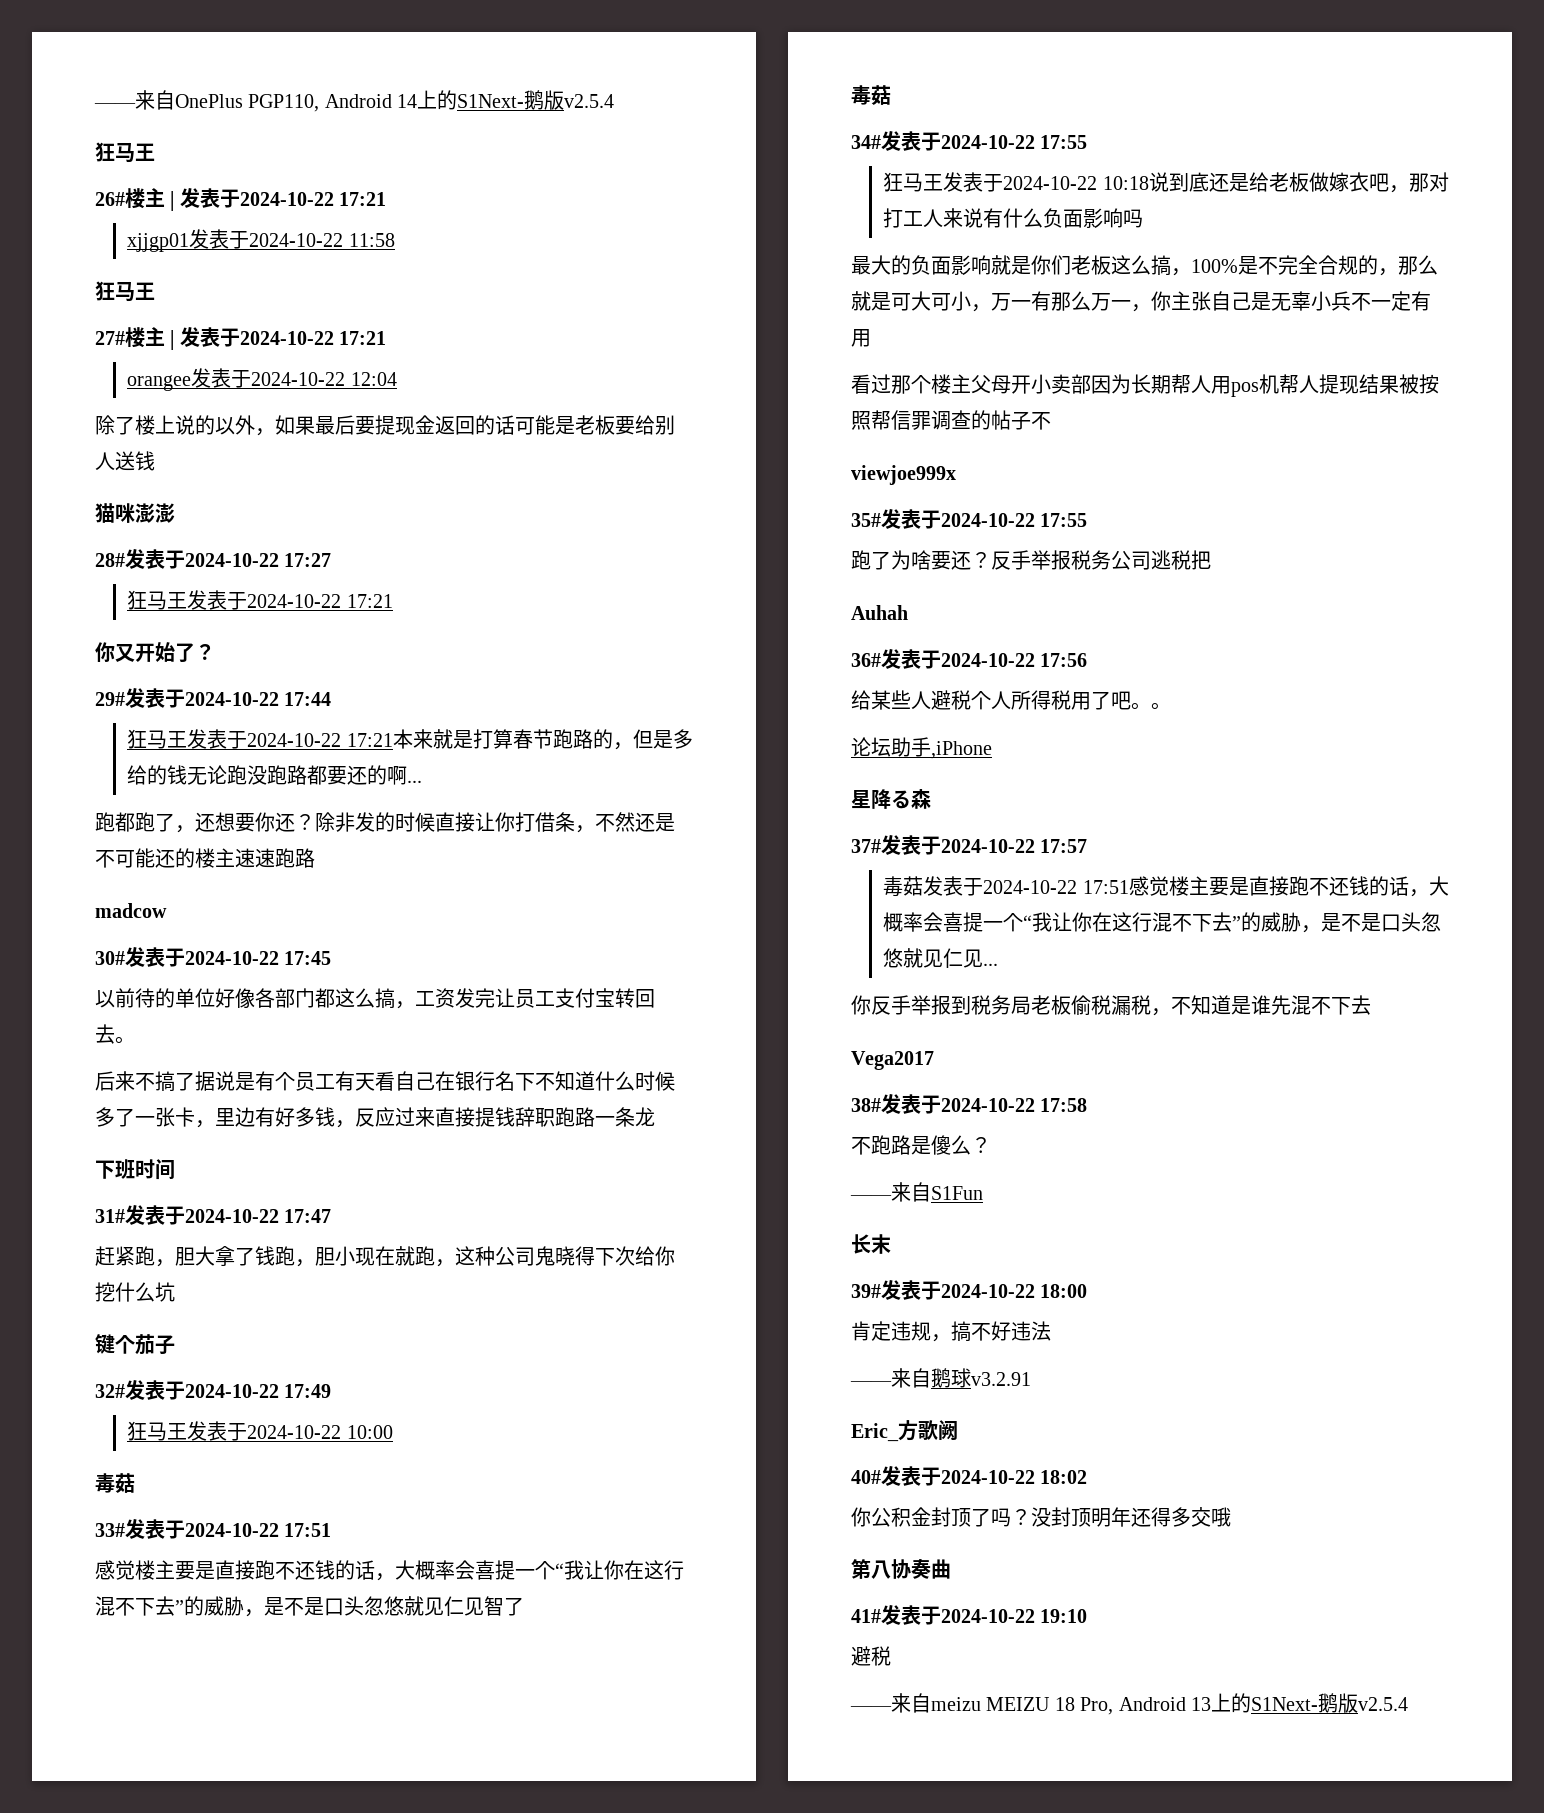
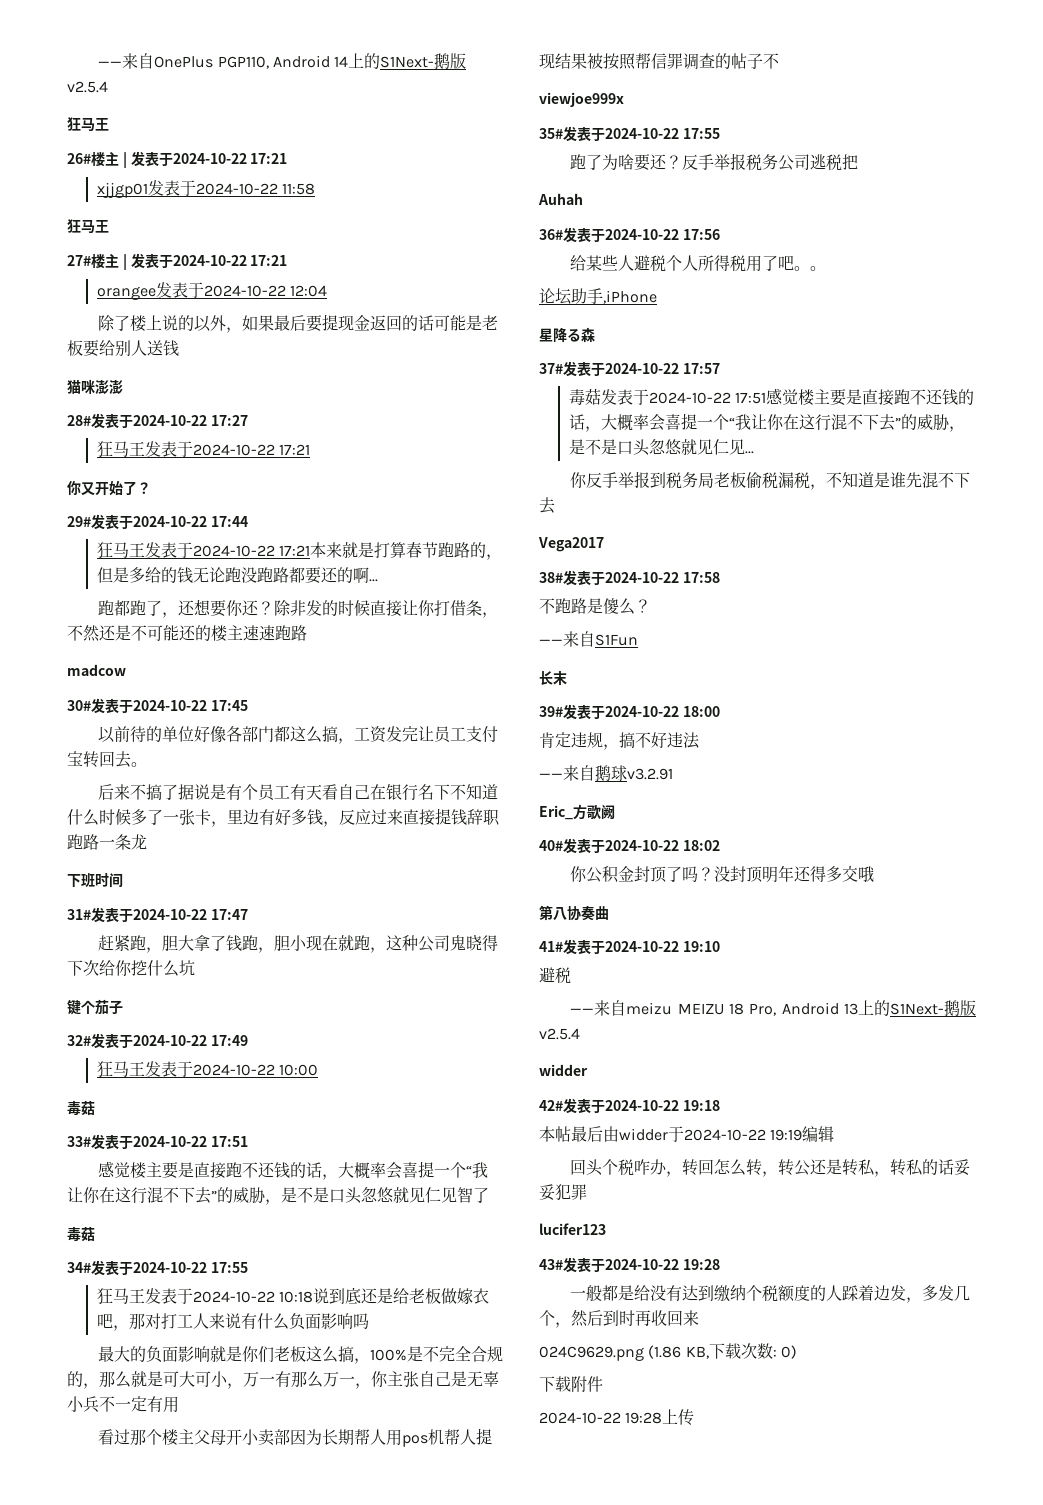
(1408, 1704) none -> [539,1064,588,1076] [539,1098,720,1114] [539,1126,835,1142] [570,1159,971,1177] [539,1184,587,1201] [539,1223,606,1235] [539,1257,720,1273] [570,1284,971,1303] [539,1310,699,1328] [539,1343,797,1361] [539,1376,603,1393] [539,1409,695,1426] // widder // 42#发表于2024-10-22 19:18 // 本帖最后由widder于2024-10-22 19:19编辑 // 回头个税咋办，转回怎么转，转公还是转私，转私的话妥妥犯罪 // lucifer123 // 43#发表于2024-10-22 19:28 // 一般都是给没有达到缴纳个税额度的人踩着边发，多发几个，然后到时再收回来 // 024C9629.png (1.86 KB,下载次数: 0) // 下载附件 // 2024-10-22 19:28上传

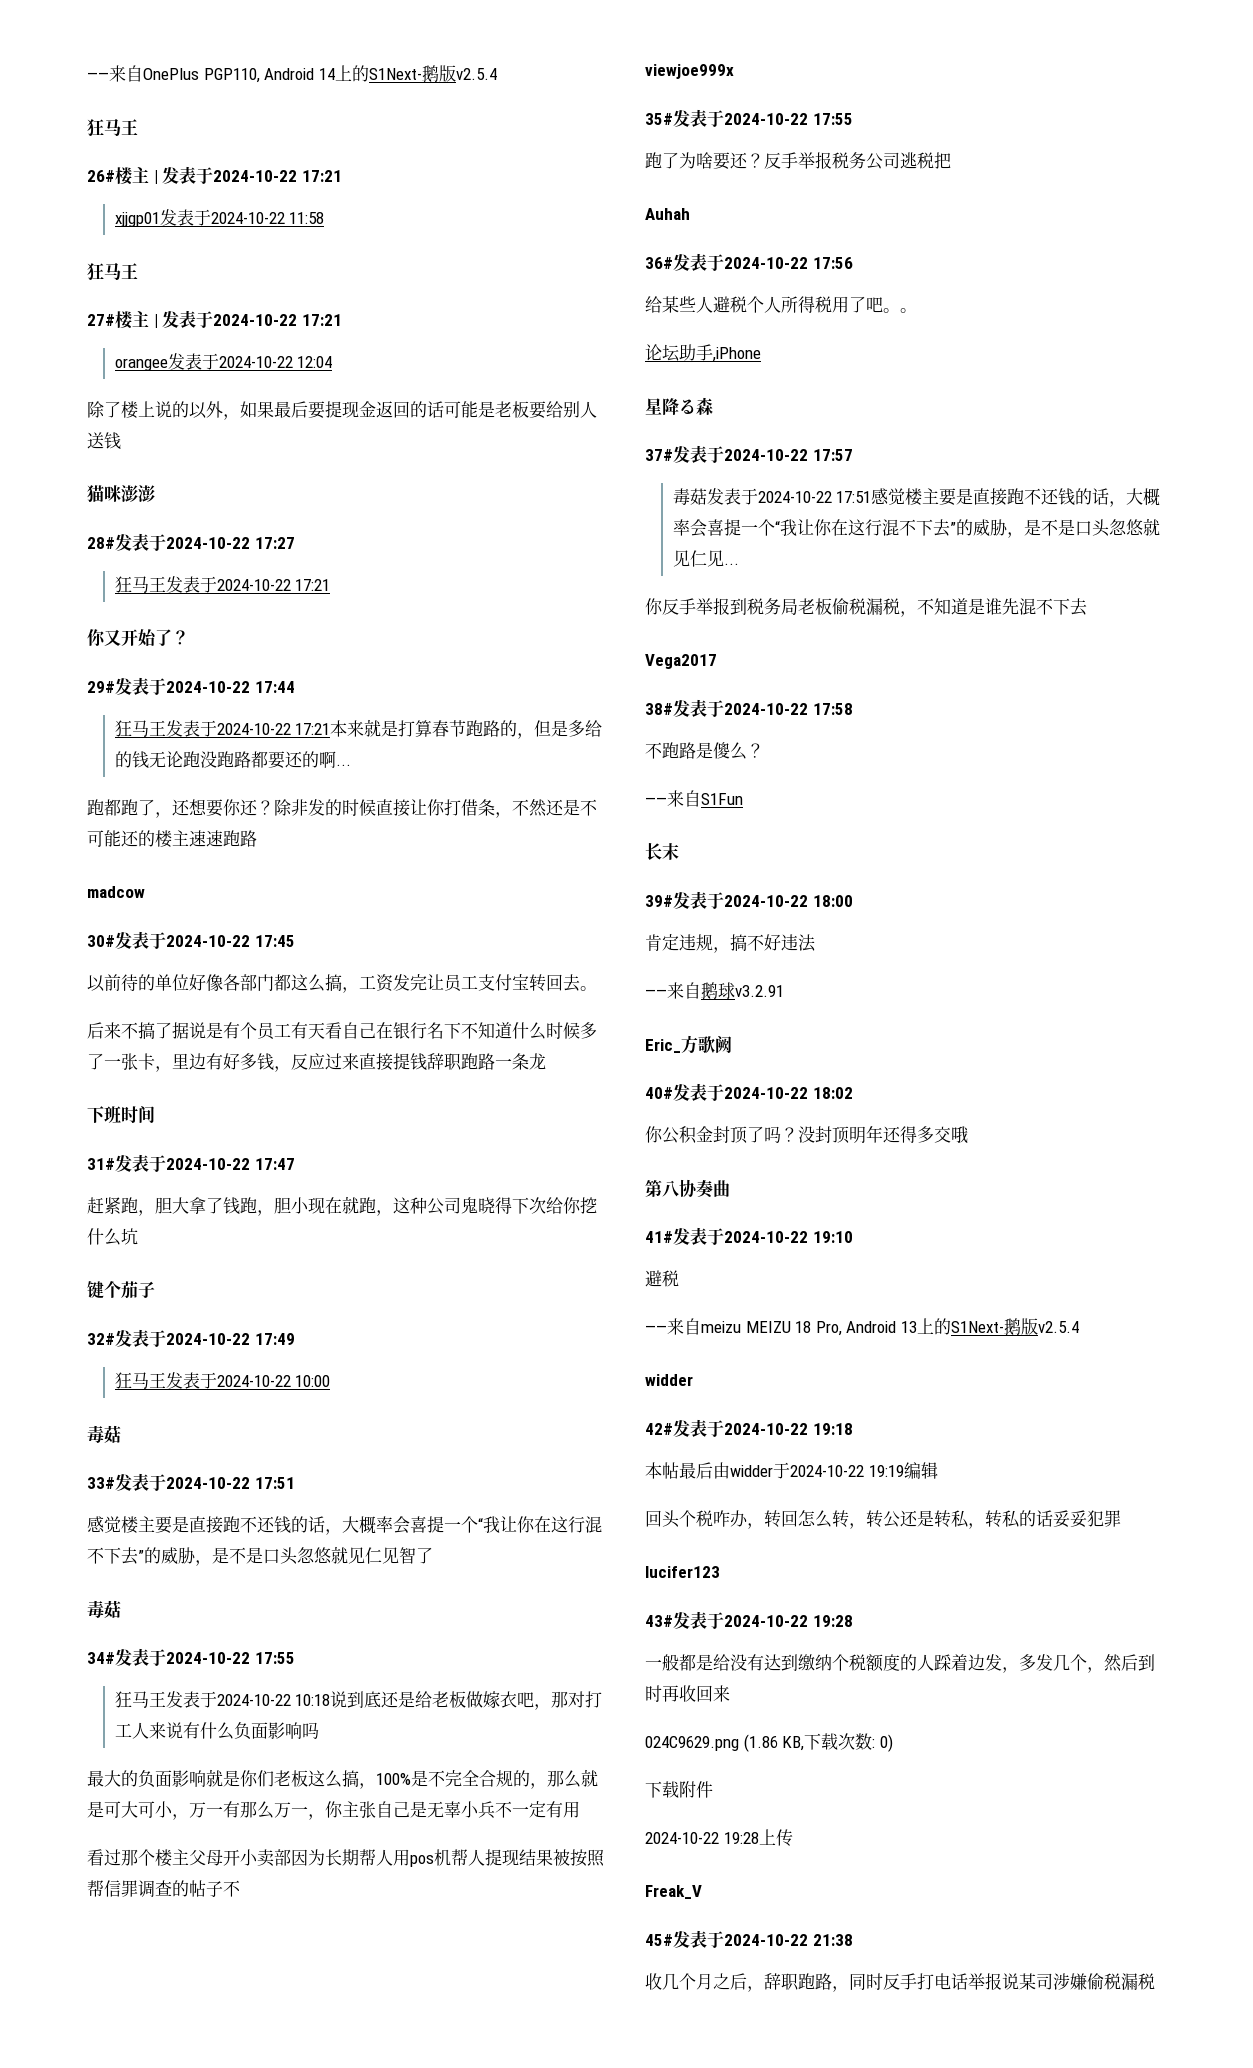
(695, 1417) none -> [645,1885,702,1899] [645,1930,853,1948] [645,1973,1155,1992] // Freak_V // 45#发表于2024-10-22 21:38 // 收几个月之后，辞职跑路，同时反手打电话举报说某司涉嫌偷税漏税

